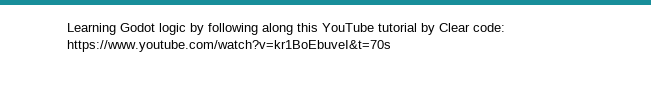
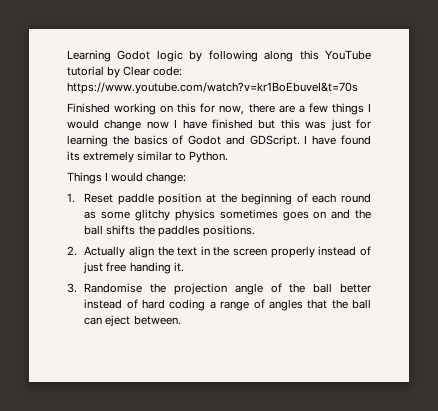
(391, 46) none -> [67,103,371,115] [67,119,371,131] [67,135,371,147] [67,151,229,163] [67,172,187,184] [67,193,371,205] [84,209,371,221] [84,225,255,237] [67,246,371,258] [83,262,184,274] [67,283,371,295] [84,299,371,311] [84,315,181,327] // Finished working on this for now, there are a few things I would change now I have finished but this was just for learning the basics of Godot and GDScript. I have found its extremely similar to Python. // Things I would change: // 1. Reset paddle position at the beginning of each round as some glitchy physics sometimes goes on and the ball shifts the paddles positions. // 2. Actually align the text in the screen properly instead of just free handing it. // 3. Randomise the projection angle of the ball better instead of hard coding a range of angles that the ball can eject between.

